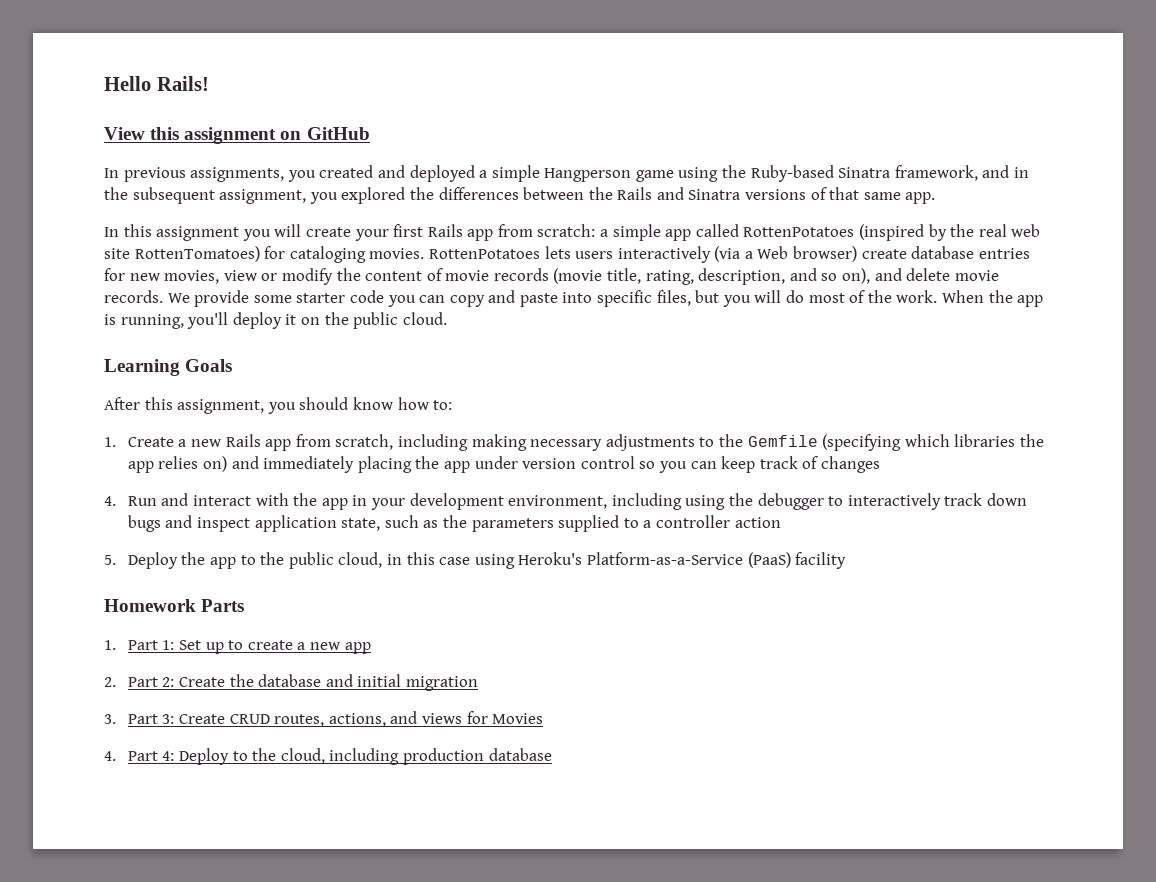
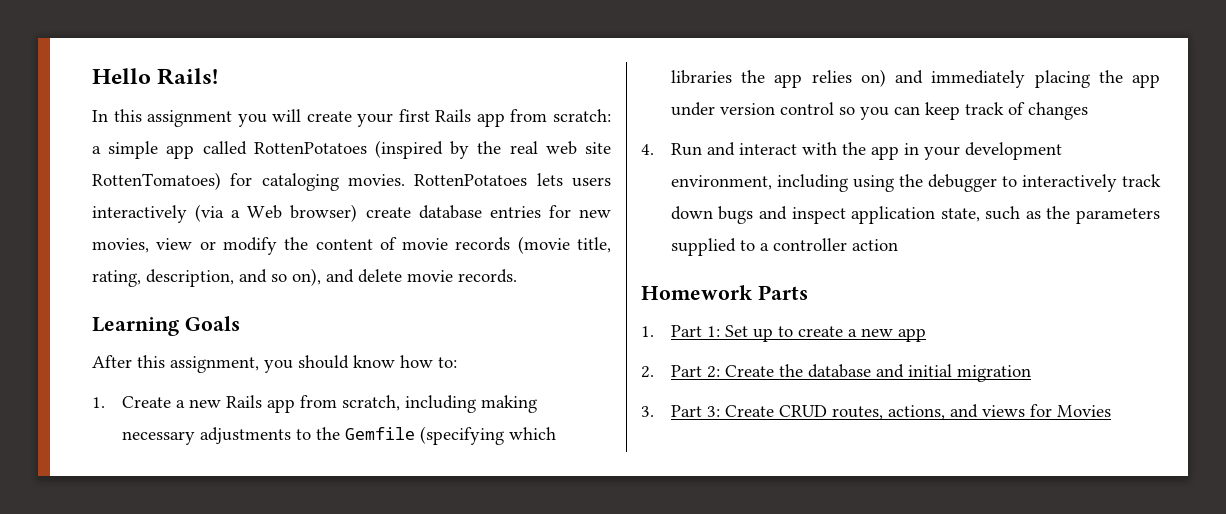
[104,127,370,144] [104,165,1030,182] [104,187,936,204] // View this assignment on GitHub // In previous assignments, you created and deployed a simple Hangperson game using the Ruby-based Sinatra framework, and in the subsequent assignment, you explored the differences between the Rails and Sinatra versions of that same app. -> (219, 76) none
[167,290,1044,307] [104,312,447,329] We provide some starter code you can copy and paste into specific files, but you will do most of the work. When the app is running, you'll deploy it on the public cloud. -> (517, 276) none
[104,552,847,569] // 5. Deploy the app to the public cloud, in this case using Heroku's Platform-as-a-Service (PaaS) facility -> (898, 245) none
[104,748,552,765] // 4. Part 4: Deploy to the cloud, including production database -> (1111, 411) none

